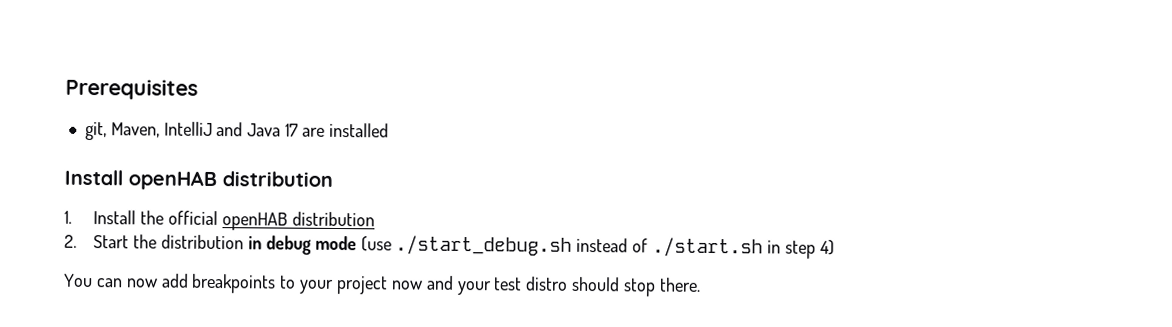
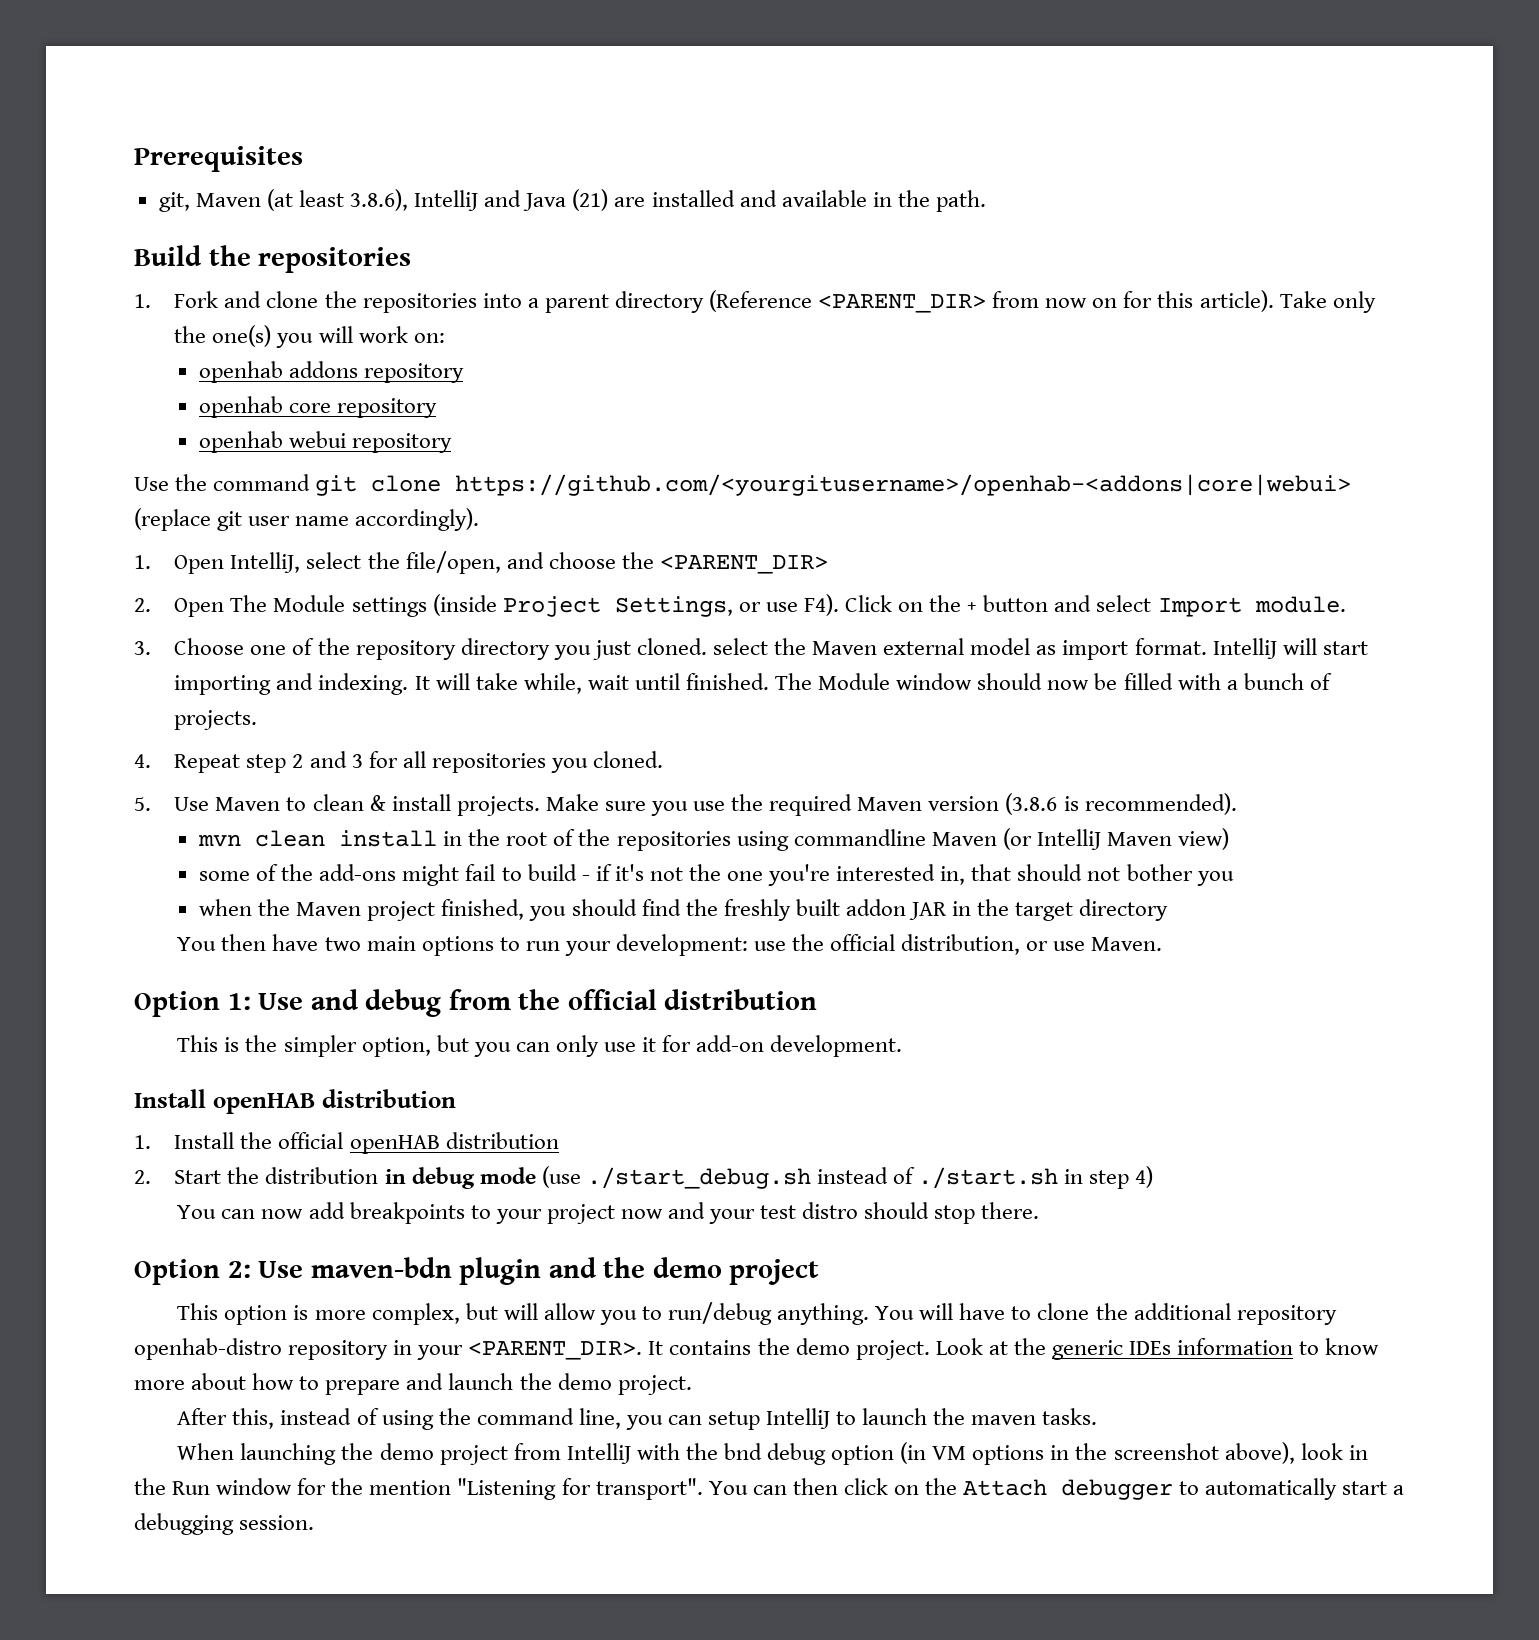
[110,122,160,138] Maven, -> [195,189,409,211] Maven (at least 3.8.6),
[285,123,300,137] 17 -> [572,189,609,211] (21)
(389, 130) none -> [739,190,986,212] [134,245,412,273] [134,290,1376,313] [174,325,445,348] [199,361,465,383] [199,396,438,418] [199,431,453,453] [134,474,1352,496] [134,508,480,531] [134,551,828,574] [134,594,1346,617] [134,638,1368,660] [174,673,1332,695] [174,710,258,730] [134,751,663,773] [134,793,1237,816] [198,828,1230,851] [199,864,1234,886] [199,899,1169,921] [177,934,1163,956] [134,989,818,1017] [177,1035,903,1057] and available in the path. // Build the repositories // 1. Fork and clone the repositories into a parent directory (Reference <PARENT_DIR> from now on for this article). Take only the one(s) you will work on: // openhab addons repository // openhab core repository // openhab webui repository // Use the command git clone https://github.com/<yourgitusername>/openhab-<addons|core|webui> (replace git user name accordingly). // 1. Open IntelliJ, select the file/open, and choose the <PARENT_DIR> // 2. Open The Module settings (inside Project Settings, or use F4). Click on the + button and select Import module. // 3. Choose one of the repository directory you just cloned. select the Maven external model as import format. IntelliJ will start importing and indexing. It will take while, wait until finished. The Module window should now be filled with a bunch of projects. // 4. Repeat step 2 and 3 for all repositories you cloned. // 5. Use Maven to clean & install projects. Make sure you use the required Maven version (3.8.6 is recommended). // mvn clean install in the root of the repositories using commandline Maven (or IntelliJ Maven view) // some of the add-ons might fail to build - if it's not the one you're interested in, that should not bother you // when the Maven project finished, you should find the freshly built addon JAR in the target directory // You then have two main options to run your development: use the official distribution, or use Maven. // Option 1: Use and debug from the official distribution // This is the simpler option, but you can only use it for add-on development.
(701, 284) none -> [134,1257,820,1285] [177,1302,1337,1325] [134,1338,1380,1360] [134,1373,692,1395] [177,1408,1098,1430] [177,1442,1368,1465] [134,1478,1405,1500] [134,1513,315,1535] // Option 2: Use maven-bdn plugin and the demo project // This option is more complex, but will allow you to run/debug anything. You will have to clone the additional repository openhab-distro repository in your <PARENT_DIR>. It contains the demo project. Look at the generic IDEs information to know more about how to prepare and launch the demo project. // After this, instead of using the command line, you can setup IntelliJ to launch the maven tasks. // When launching the demo project from IntelliJ with the bnd debug option (in VM options in the screenshot above), look in the Run window for the mention "Listening for transport". You can then click on the Attach debugger to automatically start a debugging session.

